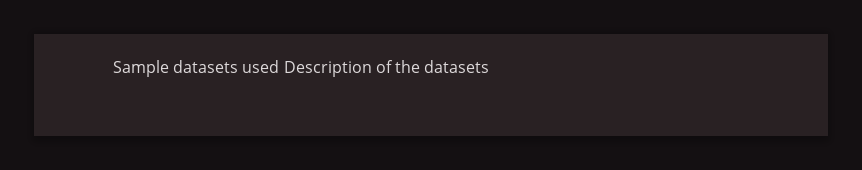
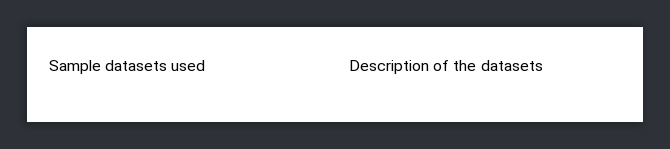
(280, 66) none -> (206, 65) //

